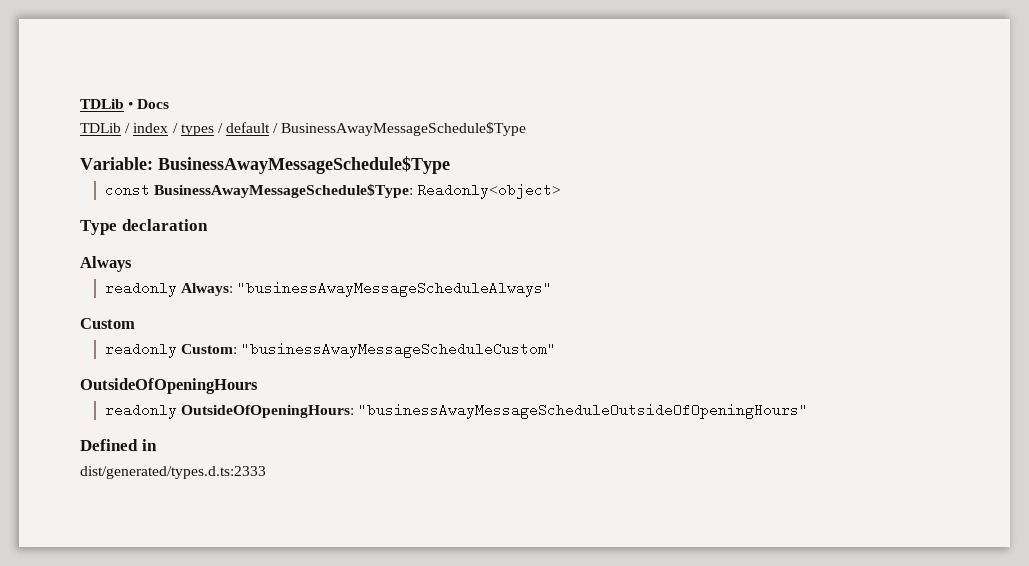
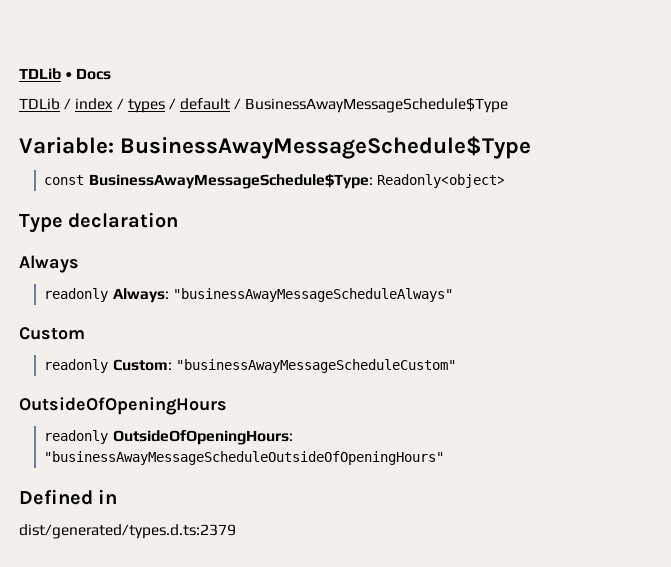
[80,466,266,479] dist/generated/types.d.ts:2333 -> [19,524,236,539] dist/generated/types.d.ts:2379

